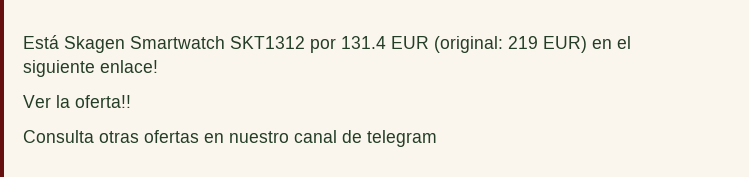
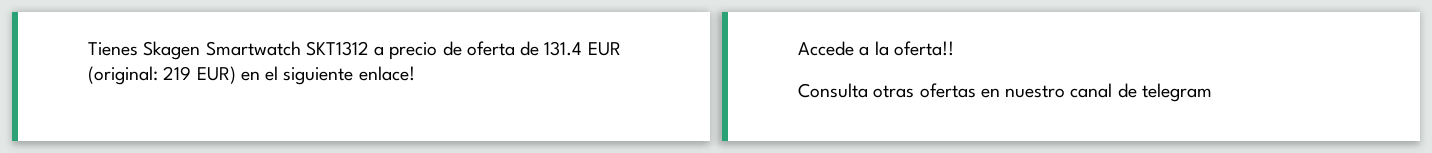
[23,35,59,49] Está -> [88,42,138,56] Tienes
[310,38,336,53] por -> [374,41,540,60] a precio de oferta de
[23,95,51,108] Ver -> [798,41,870,56] Accede a

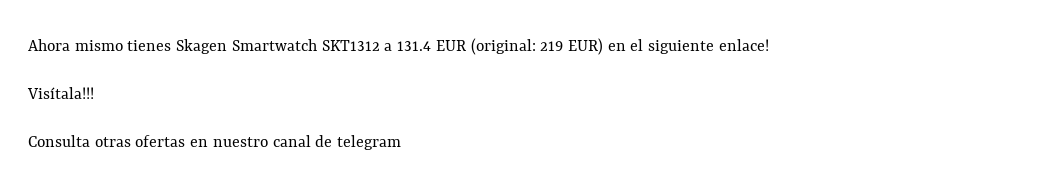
[88,42,138,56] Tienes -> [28,39,172,51] Ahora mismo tienes
[389,41,540,60] precio de oferta de -> (393, 47) none
[798,41,954,56] Accede a la oferta!! -> [27,87,94,99] Visítala!!!

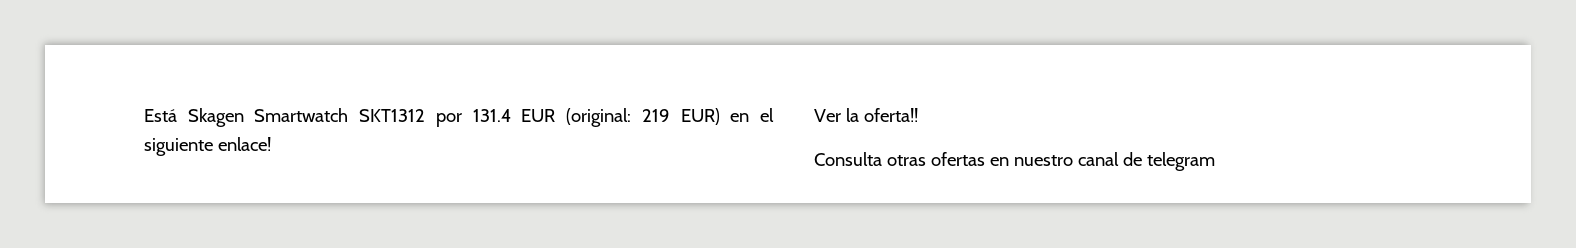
[28,39,172,51] Ahora mismo tienes -> [144,109,177,122] Está
[384,43,393,51] a -> [435,113,462,127] por
[27,87,94,99] Visítala!!! -> [814,108,918,122] Ver la oferta!!

